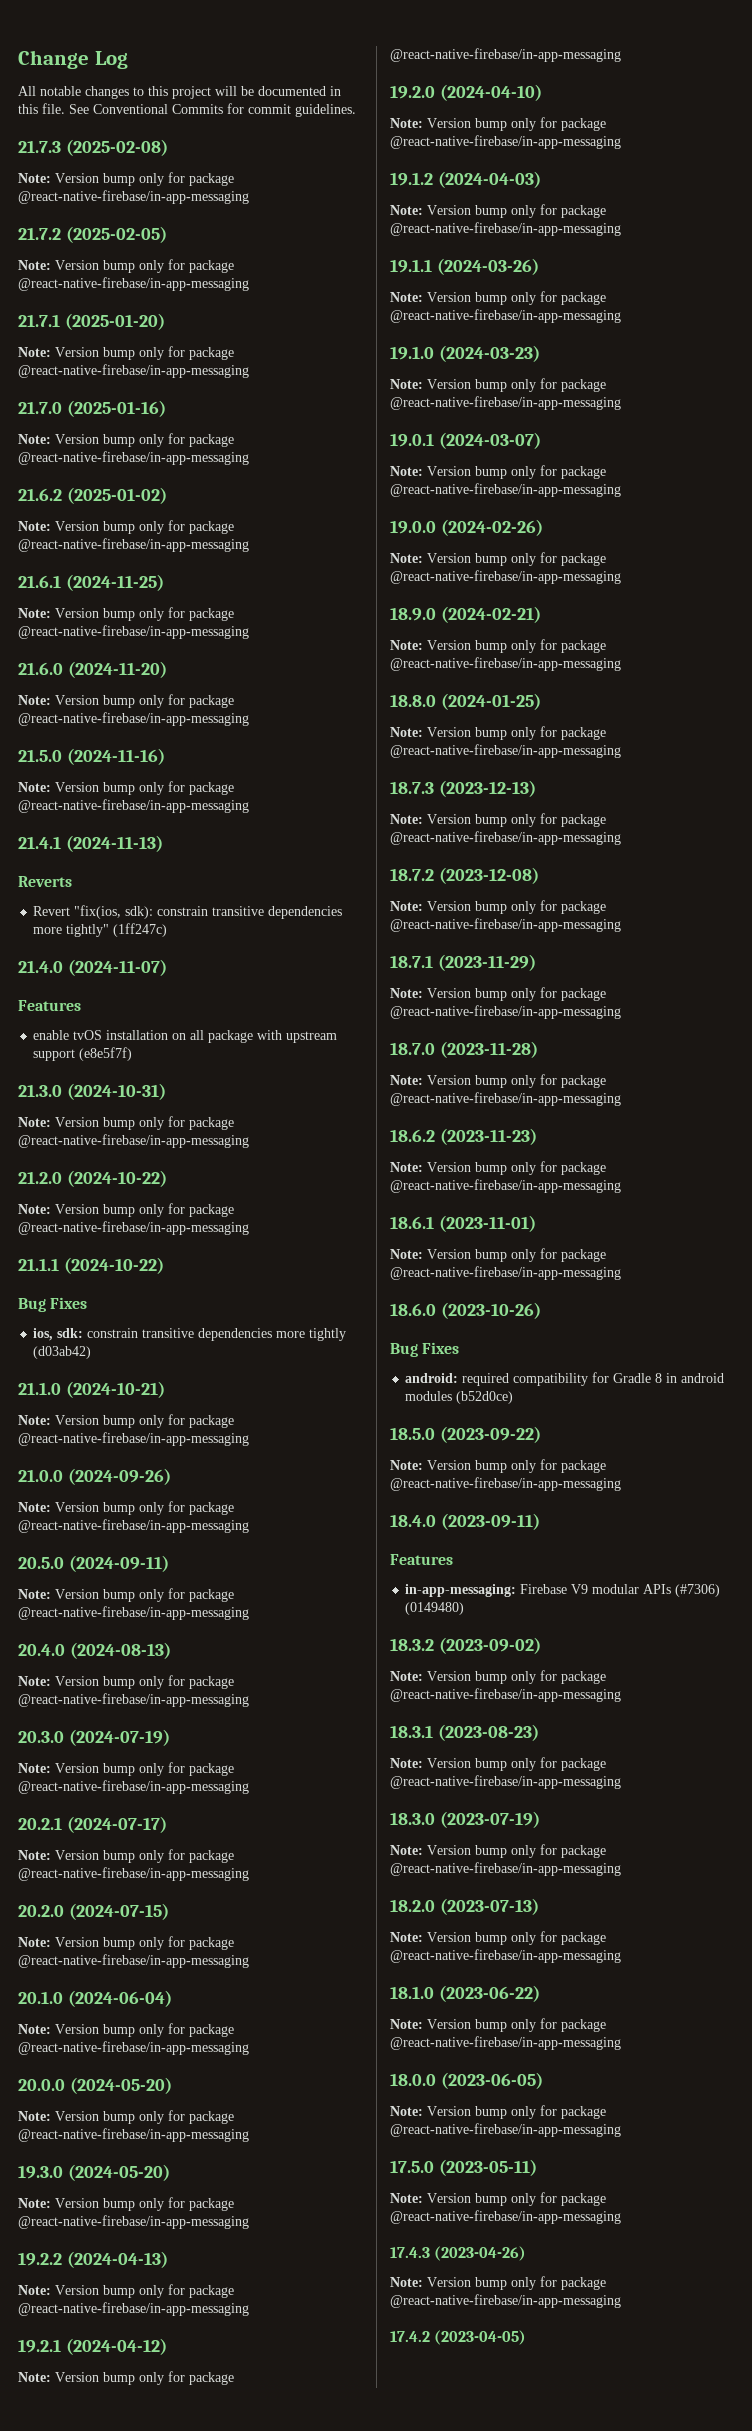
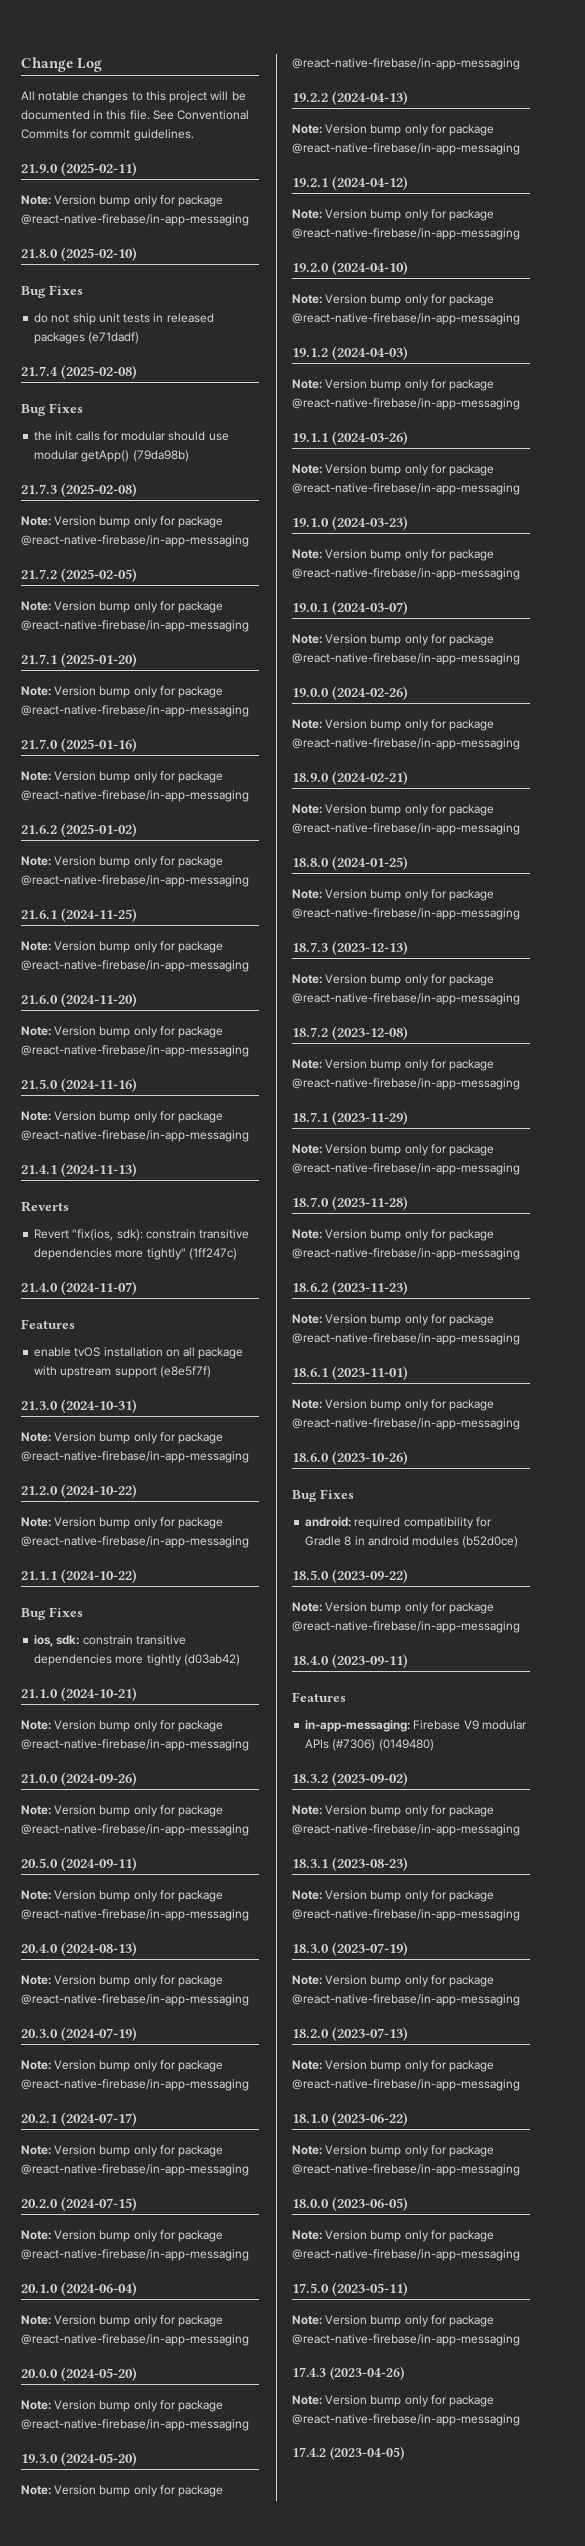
(356, 110) none -> [21,162,137,176] [21,195,224,207] [21,214,249,226] [21,247,137,261] [21,285,83,298] [34,313,214,325] [34,332,140,344] [21,365,137,379] [21,403,83,416] [34,431,229,441] [34,450,189,462] // 21.9.0 (2025-02-11) // Note: Version bump only for package @react-native-firebase/in-app-messaging // 21.8.0 (2025-02-10) // Bug Fixes // do not ship unit tests in released packages (e71dadf) // 21.7.4 (2025-02-08) // Bug Fixes // the init calls for modular should use modular getApp() (79da98b)

